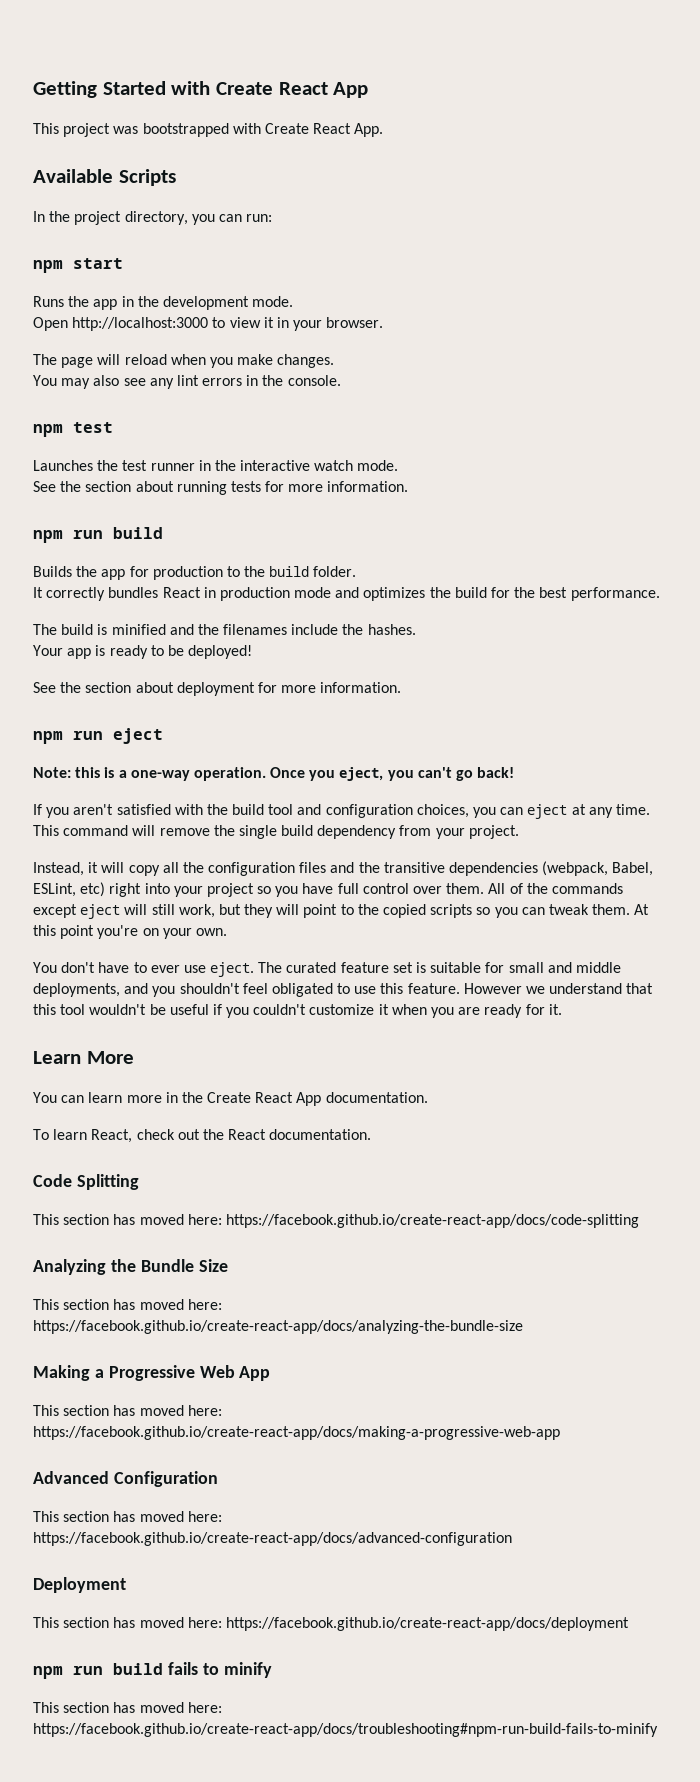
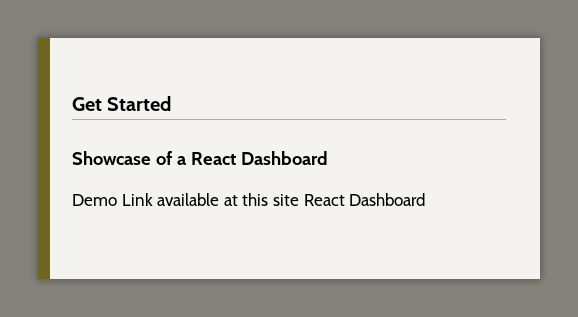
[33,81,97,98] Getting -> [72,97,102,111] Get
[171,81,369,98] [33,123,384,137] [33,169,176,186] [33,211,273,225] [33,258,123,273] [33,296,294,310] [33,317,384,331] [33,354,335,368] [33,375,341,389] [33,422,113,437] [33,460,399,471] [33,481,409,495] [33,527,163,543] [33,566,357,580] [33,587,660,601] [33,624,416,635] [33,645,253,659] [33,682,402,696] [33,728,163,744] [33,767,515,781] [33,804,650,819] [33,825,519,839] [33,861,654,876] [33,882,623,897] [33,904,650,919] [33,925,227,939] [33,962,621,977] [33,983,654,997] [33,1004,562,1018] [33,1051,134,1064] [33,1092,428,1106] [33,1129,372,1143] [33,1174,139,1190] [33,1214,639,1228] [33,1259,228,1275] [33,1299,222,1310] [33,1320,523,1334] [33,1365,271,1381] [33,1405,222,1416] [33,1426,560,1440] [33,1471,218,1487] [33,1511,222,1522] [33,1532,512,1546] [33,1577,126,1593] [33,1617,629,1631] [33,1662,272,1679] [33,1702,222,1713] [33,1723,658,1737] with Create React App // This project was bootstrapped with Create React App. // Available Scripts // In the project directory, you can run: // npm start // Runs the app in the development mode. // Open http://localhost:3000 to view it in your browser. // The page will reload when you make changes. // You may also see any lint errors in the console. // npm test // Launches the test runner in the interactive watch mode. // See the section about running tests for more information. // npm run build // Builds the app for production to the build folder. // It correctly bundles React in production mode and optimizes the build for the best performance. // The build is minified and the filenames include the hashes. // Your app is ready to be deployed! // See the section about deployment for more information. // npm run eject // Note: this is a one-way operation. Once you eject, you can't go back! // If you aren't satisfied with the build tool and configuration choices, you can eject at any time. This command will remove the single build dependency from your project. // Instead, it will copy all the configuration files and the transitive dependencies (webpack, Babel, ESLint, etc) right into your project so you have full control over them. All of the commands except eject will still work, but they will point to the copied scripts so you can tweak them. At this point you're on your own. // You don't have to ever use eject. The curated feature set is suitable for small and middle deployments, and you shouldn't feel obligated to use this feature. However we understand that this tool wouldn't be useful if you couldn't customize it when you are ready for it. // Learn More // You can learn more in the Create React App documentation. // To learn React, check out the React documentation. // Code Splitting // This section has moved here: https://facebook.github.io/create-react-app/docs/code-splitting // Analyzing the Bundle Size // This section has moved here: https://facebook.github.io/create-react-app/docs/analyzing-the-bundle-size // Making a Progressive Web App // This section has moved here: https://facebook.github.io/create-react-app/docs/making-a-progressive-web-app // Advanced Configuration // This section has moved here: https://facebook.github.io/create-react-app/docs/advanced-configuration // Deployment // This section has moved here: https://facebook.github.io/create-react-app/docs/deployment // npm run build fails to minify // This section has moved here: https://facebook.github.io/create-react-app/docs/troubleshooting#npm-run-build-fails-to-minify -> [72,151,328,165] [72,193,426,206] // Showcase of a React Dashboard // Demo Link available at this site React Dashboard

